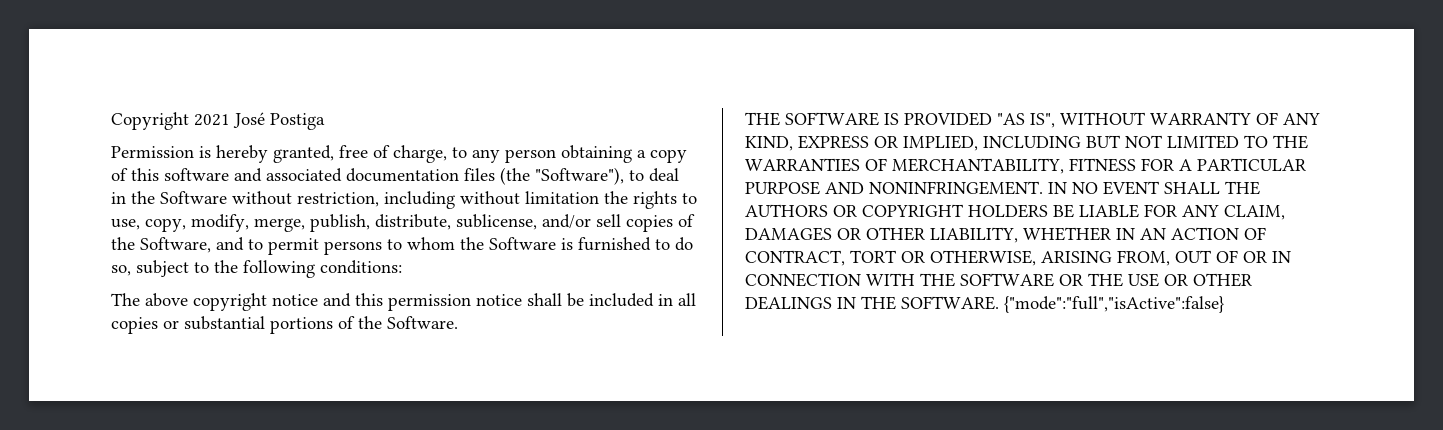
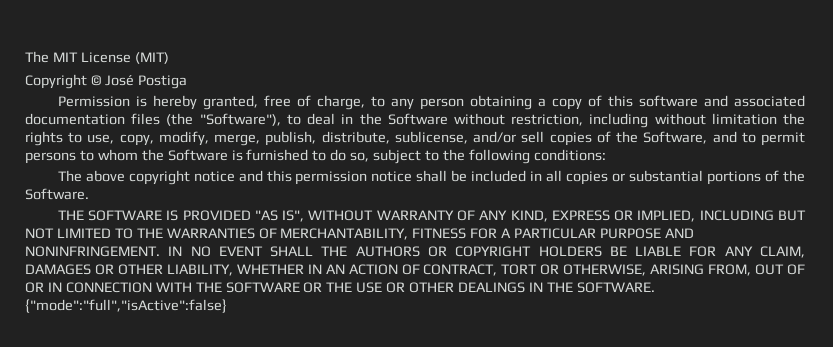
[111,112,230,130] Copyright 2021 -> [25,51,169,64] [25,74,101,89] The MIT License (MIT) // Copyright ©

